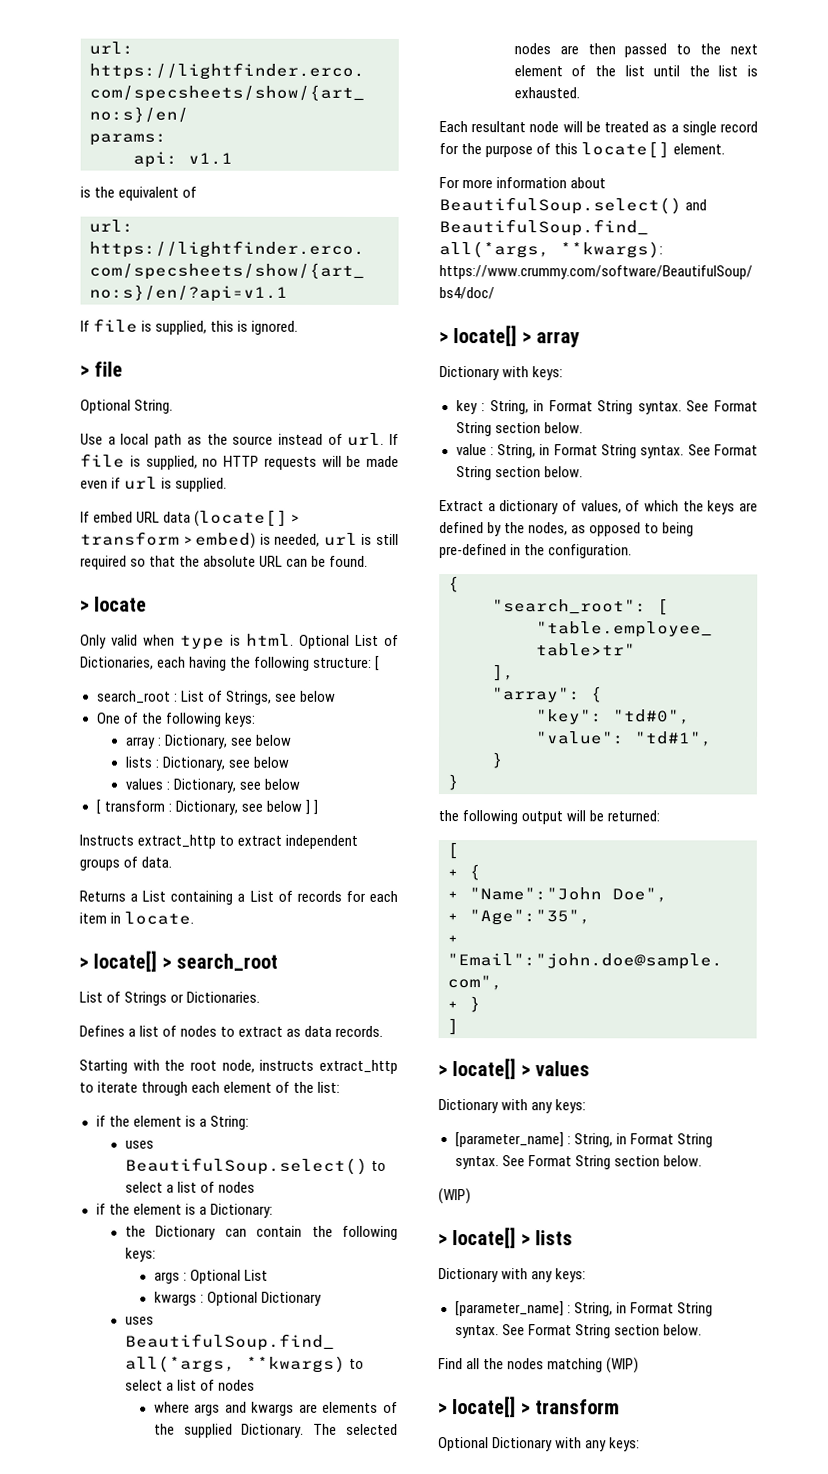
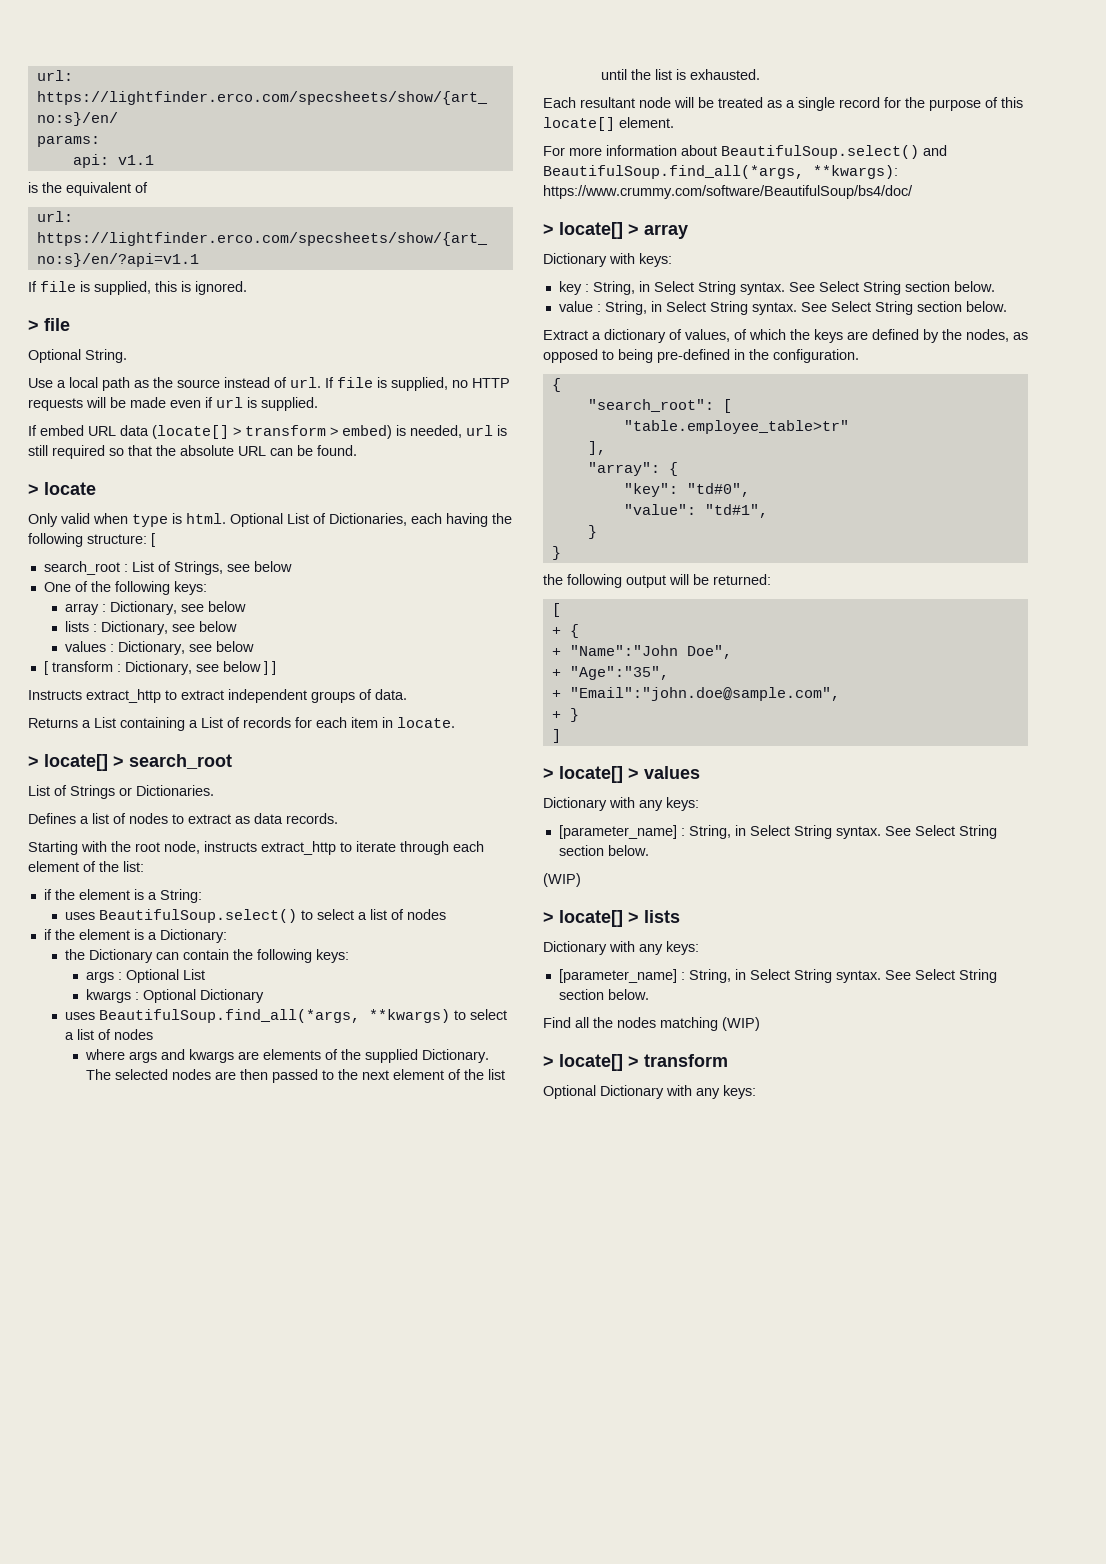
[548,400,758,415] Format String syntax. See Format -> [653,281,859,295] Select String syntax. See Select
[553,444,758,459] Format String syntax. See Format -> [665,301,871,315] Select String syntax. See Select
[629,1133,713,1148] [454,1155,572,1170] Format String syntax. See Format -> [749,825,955,839] Select String syntax. See Select
[629,1302,713,1317] [454,1324,572,1339] Format String syntax. See Format -> [749,969,955,983] Select String syntax. See Select

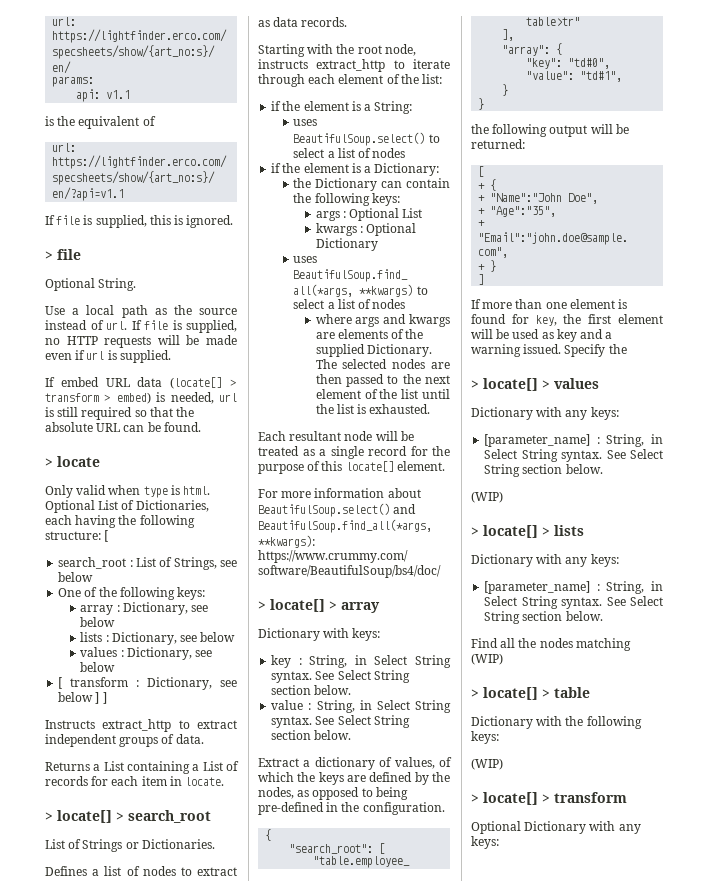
(561, 736) none -> [471,299,628,309] [471,314,663,326] [471,329,613,342] [471,344,627,357] // If more than one element is found for key, the first element will be used as key and a warning issued. Specify the
(760, 1024) none -> [471,687,590,700] [471,716,642,729] [471,731,499,744] [471,758,503,770] // > locate[] > table // Dictionary with the following keys: // (WIP)

